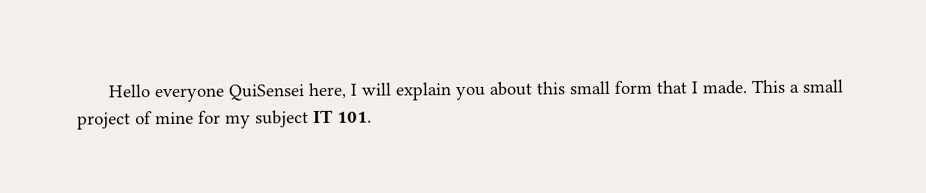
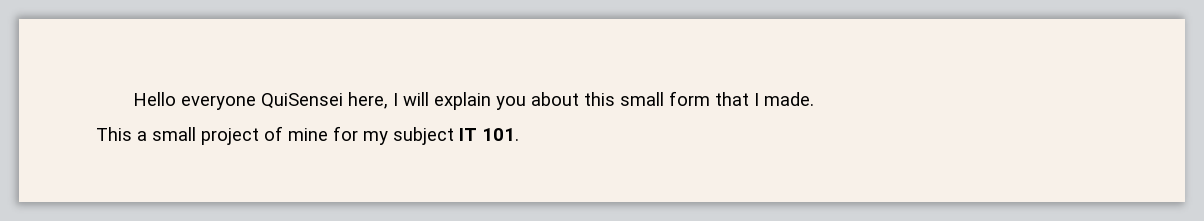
(747, 87) none -> (814, 99) //

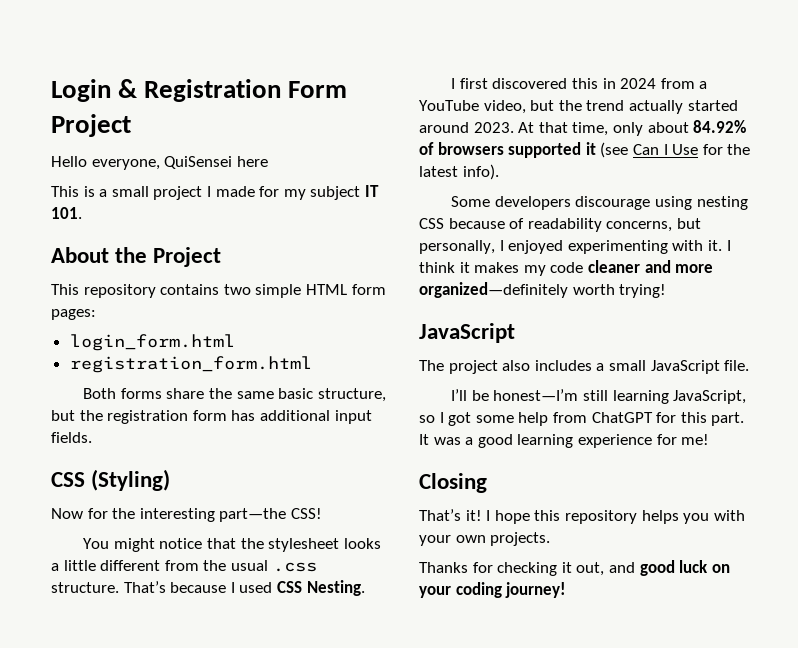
[132,91,814,110] [96,127,132,141] Hello everyone QuiSensei here, I will explain you about this small form that I made. // This -> [51,79,348,102] [51,114,131,137] [51,156,268,170] [51,186,95,197] Login & Registration Form Project // Hello everyone, QuiSensei here // This is
[264,126,328,141] of mine -> [206,186,255,197] I made
(519, 134) none -> [51,247,222,267] [51,284,386,298] [51,309,96,320] [69,334,235,351] [69,356,312,373] [83,388,386,402] [51,410,372,424] [51,432,92,443] [51,469,171,491] [51,508,322,522] [83,538,381,552] [51,560,317,572] [51,580,365,596] [451,78,708,89] [419,100,738,114] [419,120,747,136] [419,142,751,158] [419,164,499,180] [451,196,748,210] [419,218,701,232] [419,240,731,254] [419,260,714,276] [419,282,667,298] [419,323,515,343] [419,360,750,374] [451,389,747,404] [419,412,745,426] [419,434,710,448] [419,473,487,493] [419,509,745,524] [419,532,551,546] [419,560,730,576] [419,582,567,598] // About the Project // This repository contains two simple HTML form pages: // login_form.html // registration_form.html // Both forms share the same basic structure, but the registration form has additional input fields. // CSS (Styling) // Now for the interesting part—the CSS! // You might notice that the stylesheet looks a little different from the usual .css structure. That’s because I used CSS Nesting. // I first discovered this in 2024 from a YouTube video, but the trend actually started around 2023. At that time, only about 84.92% of browsers supported it (see Can I Use for the latest info). // Some developers discourage using nesting CSS because of readability concerns, but personally, I enjoyed experimenting with it. I think it makes my code cleaner and more organized—definitely worth trying! // JavaScript // The project also includes a small JavaScript file. // I’ll be honest—I’m still learning JavaScript, so I got some help from ChatGPT for this part. It was a good learning experience for me! // Closing // That’s it! I hope this repository helps you with your own projects. // Thanks for checking it out, and good luck on your coding journey!

